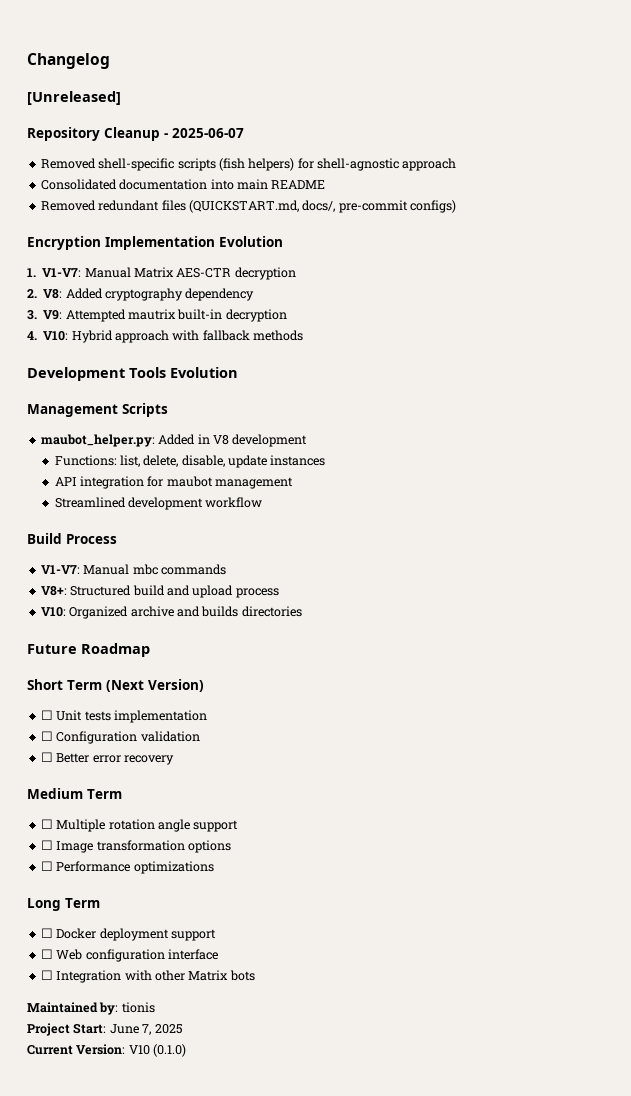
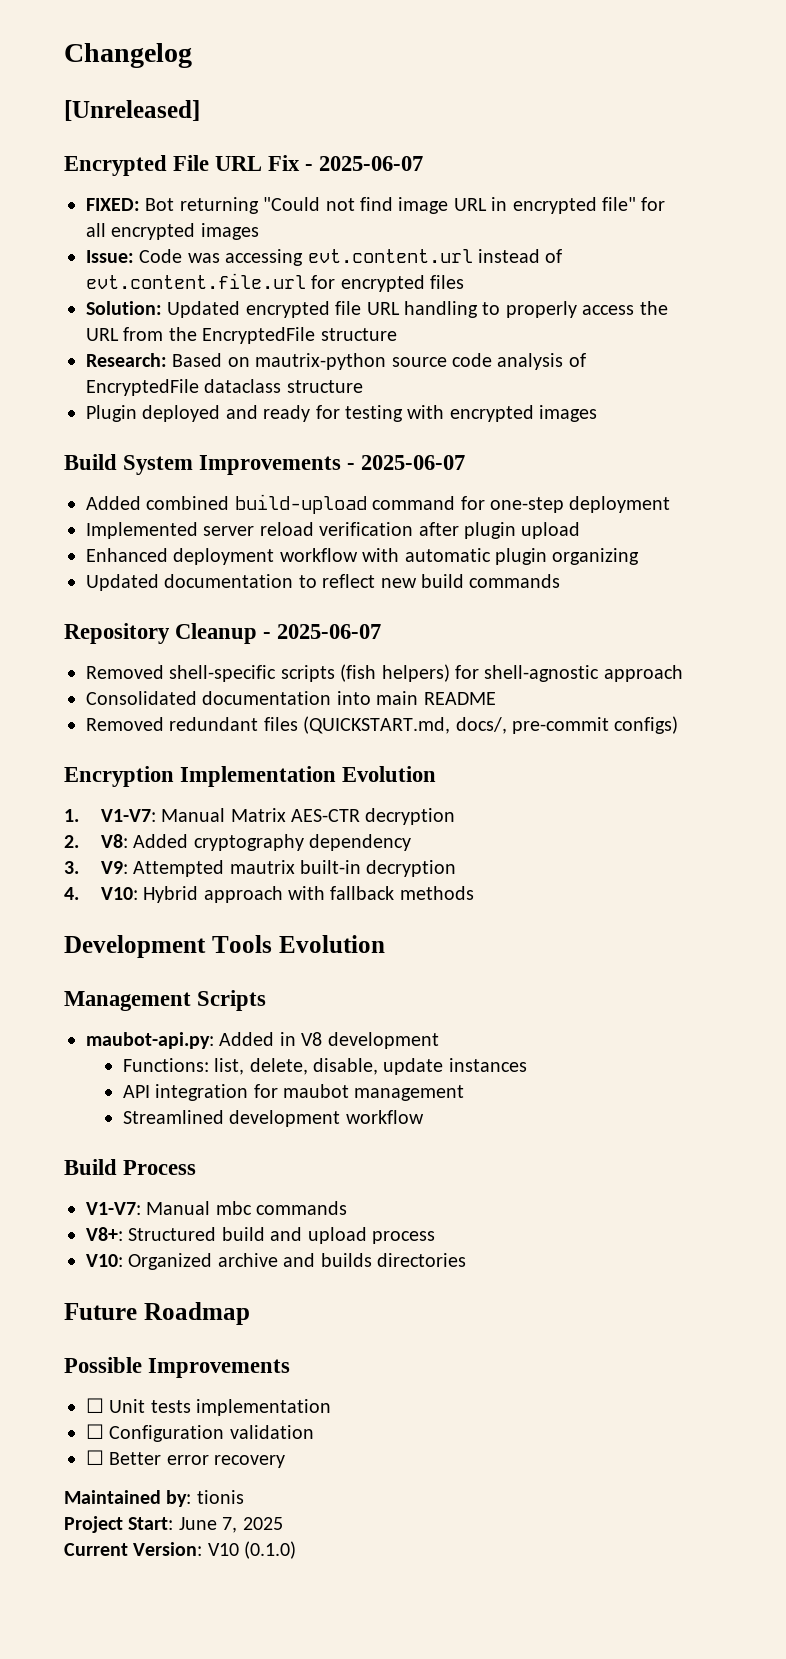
(121, 98) none -> [64,155,424,176] [86,197,666,214] [86,223,259,240] [86,249,563,266] [86,273,465,292] [86,301,668,318] [86,327,397,344] [86,353,586,370] [86,379,363,396] [86,405,598,422] [64,454,466,475] [86,494,671,514] [86,522,581,539] [86,548,640,565] [86,574,561,591] // Encrypted File URL Fix - 2025-06-07 // FIXED: Bot returning "Could not find image URL in encrypted file" for all encrypted images // Issue: Code was accessing evt.content.url instead of evt.content.file.url for encrypted files // Solution: Updated encrypted file URL handling to properly access the URL from the EncryptedFile structure // Research: Based on mautrix-python source code analysis of EncryptedFile dataclass structure // Plugin deployed and ready for testing with encrypted images // Build System Improvements - 2025-06-07 // Added combined build-upload command for one-step deployment // Implemented server reload verification after plugin upload // Enhanced deployment workflow with automatic plugin organizing // Updated documentation to reflect new build commands
[40,434,155,447] maubot_helper.py: -> [86,1032,214,1049] maubot-api.py:
[27,679,204,692] Short Term (Next Version) -> [64,1357,291,1378] Possible Improvements
[27,788,122,799] [40,819,239,832] [40,840,231,853] [40,861,214,874] [27,898,100,911] [40,928,216,941] [40,949,218,962] [40,970,255,983] // Medium Term // ☐ Multiple rotation angle support // ☐ Image transformation options // ☐ Performance optimizations // Long Term // ☐ Docker deployment support // ☐ Web configuration interface // ☐ Integration with other Matrix bots -> (286, 1461) none

